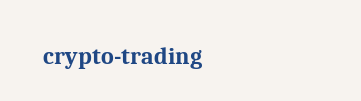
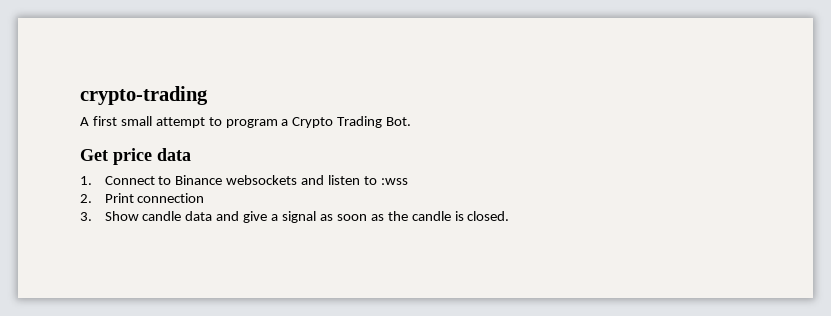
(202, 58) none -> [80,116,412,128] [80,148,191,165] [80,175,408,185] [80,193,205,203] [80,211,510,223] // A first small attempt to program a Crypto Trading Bot. // Get price data // 1. Connect to Binance websockets and listen to :wss // 2. Print connection // 3. Show candle data and give a signal as soon as the candle is closed.

